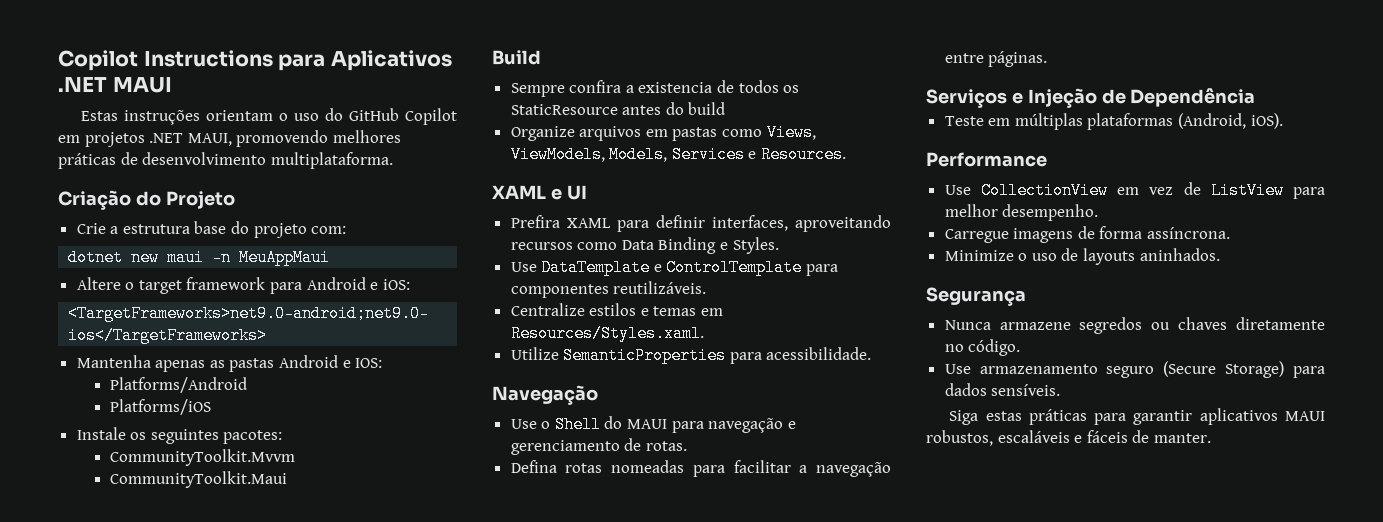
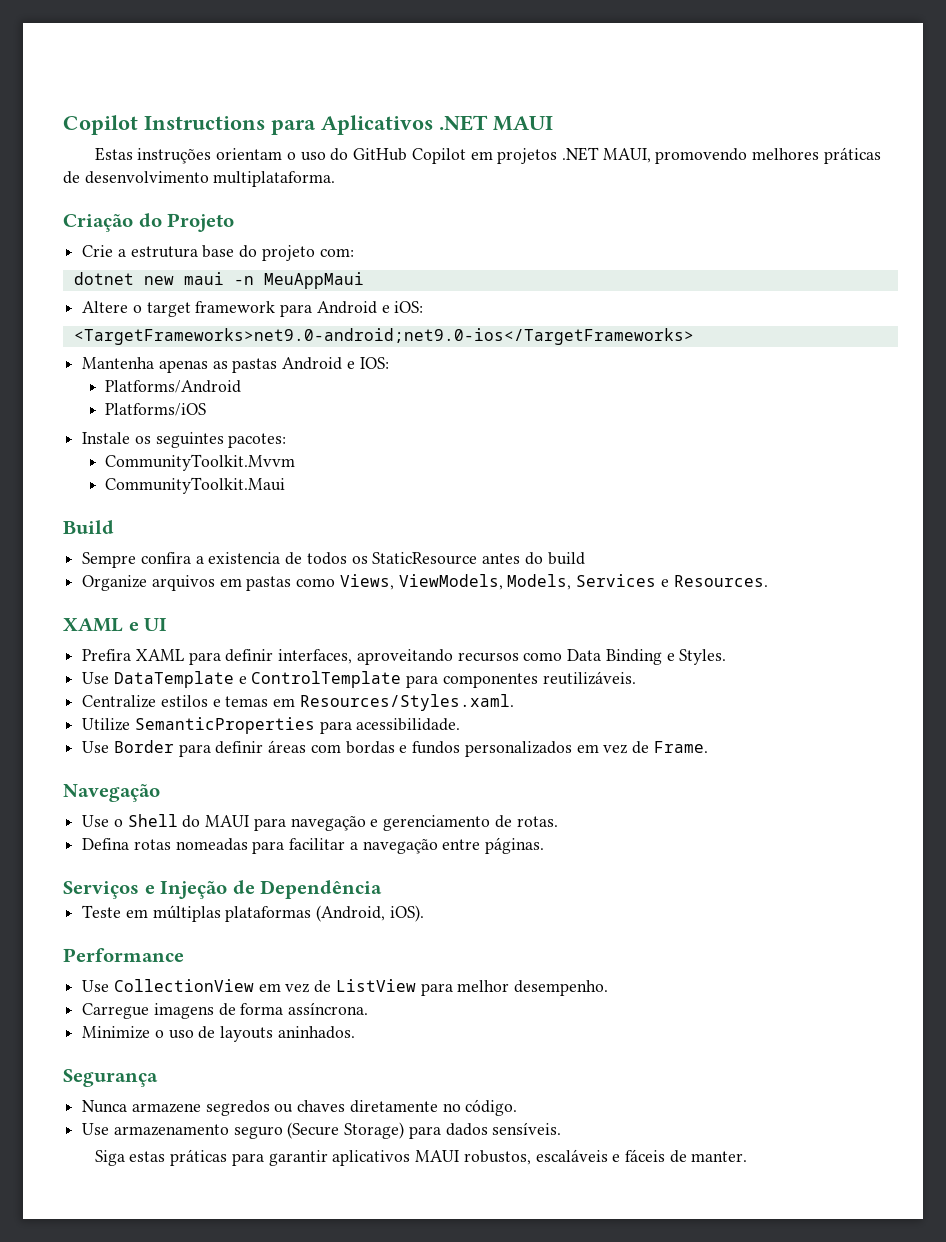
(872, 353) none -> [82,740,708,757] // Use Border para definir áreas com bordas e fundos personalizados em vez de Frame.

